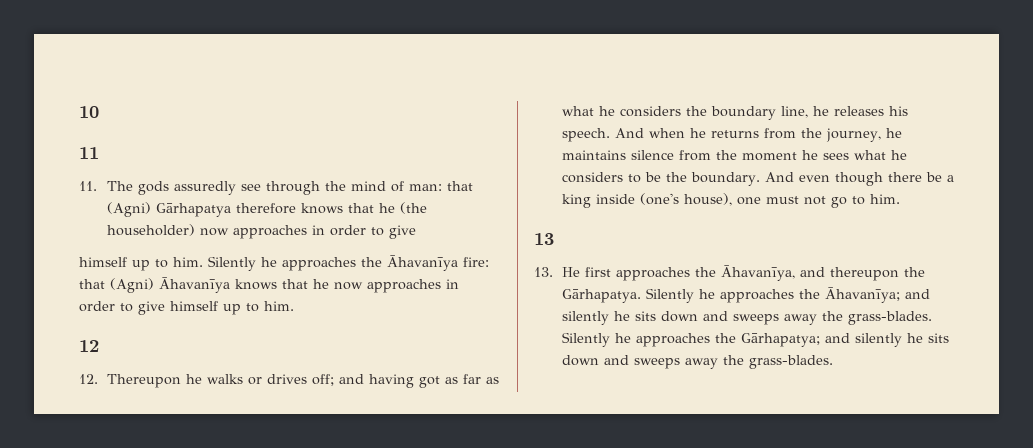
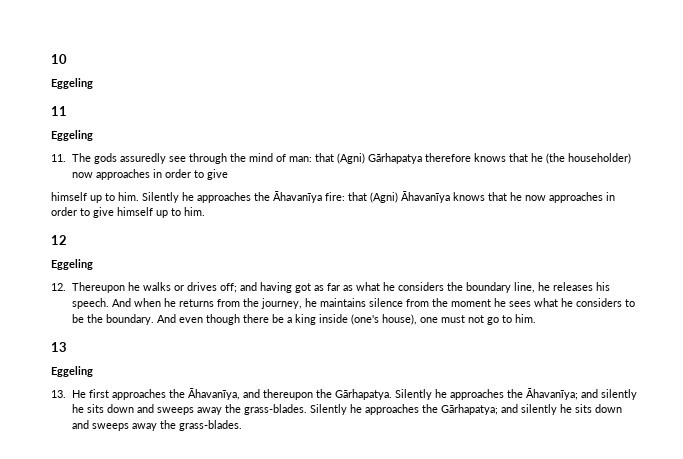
(99, 112) none -> [51,78,93,89] // Eggeling
(99, 153) none -> [51,130,93,141] // Eggeling
(99, 346) none -> [51,259,93,270] // Eggeling
(554, 239) none -> [51,366,93,377] // Eggeling

